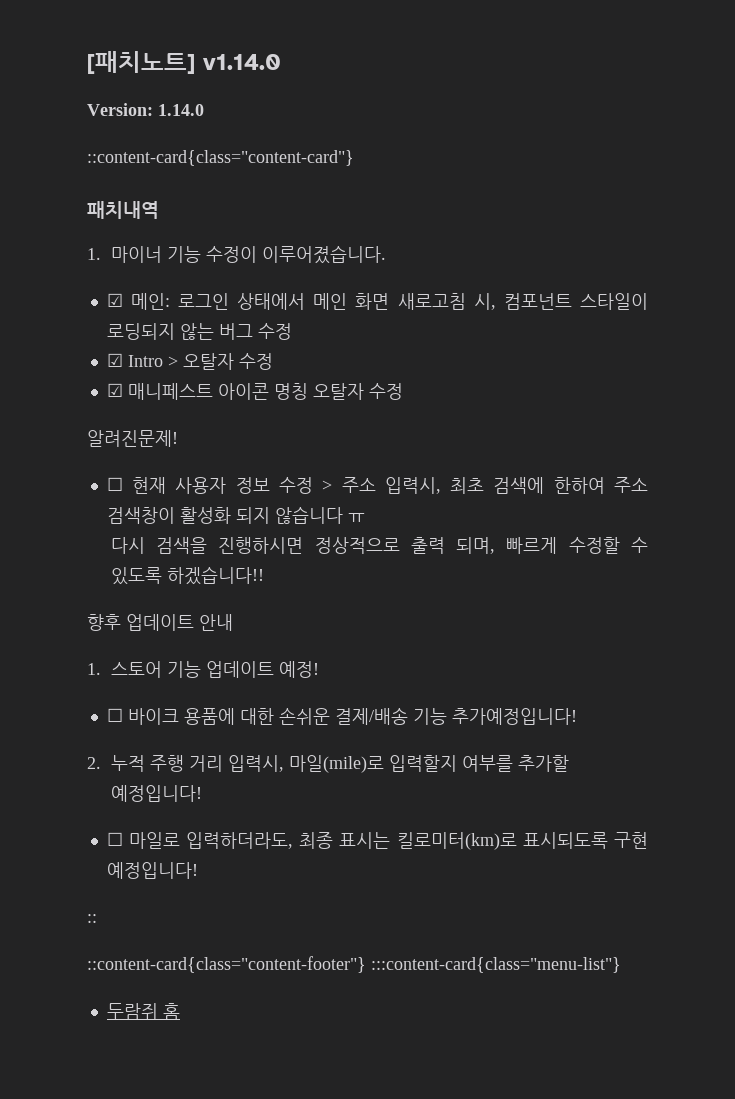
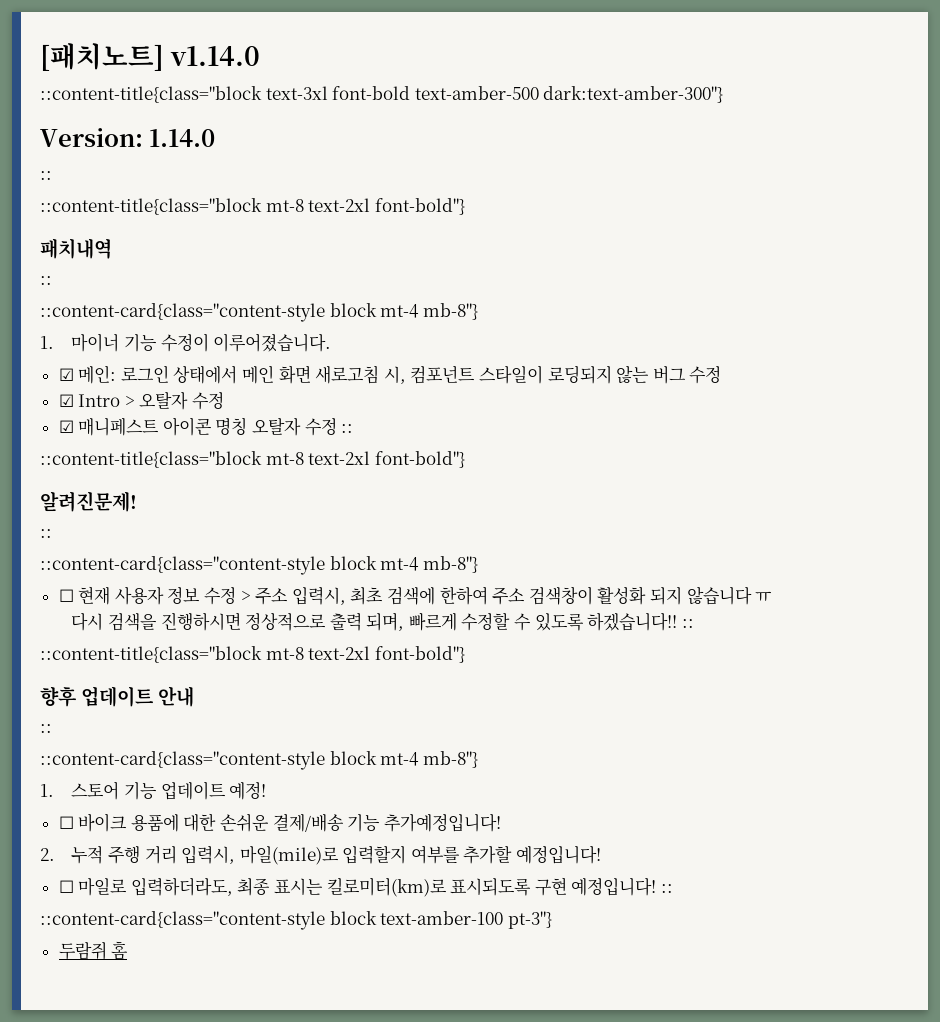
[87,103,204,116] [87,150,354,166] [87,201,159,219] Version: 1.14.0 // ::content-card{class="content-card"} // 패치내역 -> [40,86,724,103] [40,128,216,147] [40,171,52,180] [40,198,465,215] [40,238,112,259] [40,276,52,285] [40,303,478,322] ::content-title{class="block text-3xl font-bold text-amber-500 dark:text-amber-300"} // Version: 1.14.0 // :: // ::content-title{class="block mt-8 text-2xl font-bold"} // 패치내역 // :: // ::content-card{class="content-style block mt-4 mb-8"}
[87,430,178,447] // 알려진문제! -> [341,424,354,433] [40,451,465,468] [40,491,137,512] [40,529,52,538] [40,556,478,575] :: // ::content-title{class="block mt-8 text-2xl font-bold"} // 알려진문제! // :: // ::content-card{class="content-style block mt-4 mb-8"}
[87,614,233,631] // 향후 업데이트 안내 -> [681,619,694,628] [40,646,465,663] [40,686,195,707] [40,724,52,733] [40,751,478,770] :: // ::content-title{class="block mt-8 text-2xl font-bold"} // 향후 업데이트 안내 // :: // ::content-card{class="content-style block mt-4 mb-8"}
[87,914,97,923] [87,956,621,973] // :: // ::content-card{class="content-footer"} :::content-card{class="menu-list"} -> [661,884,674,893] [40,911,552,930] :: // ::content-card{class="content-style block text-amber-100 pt-3"}

